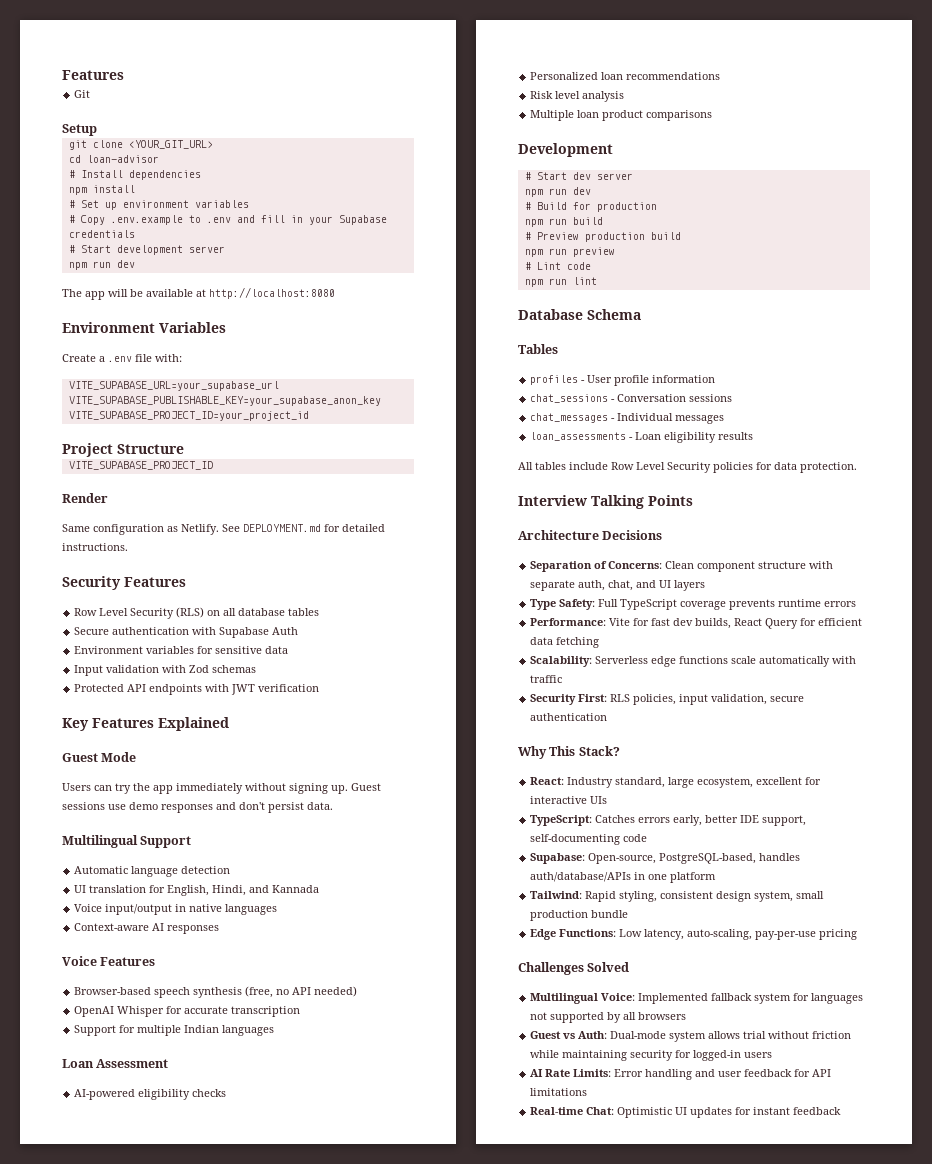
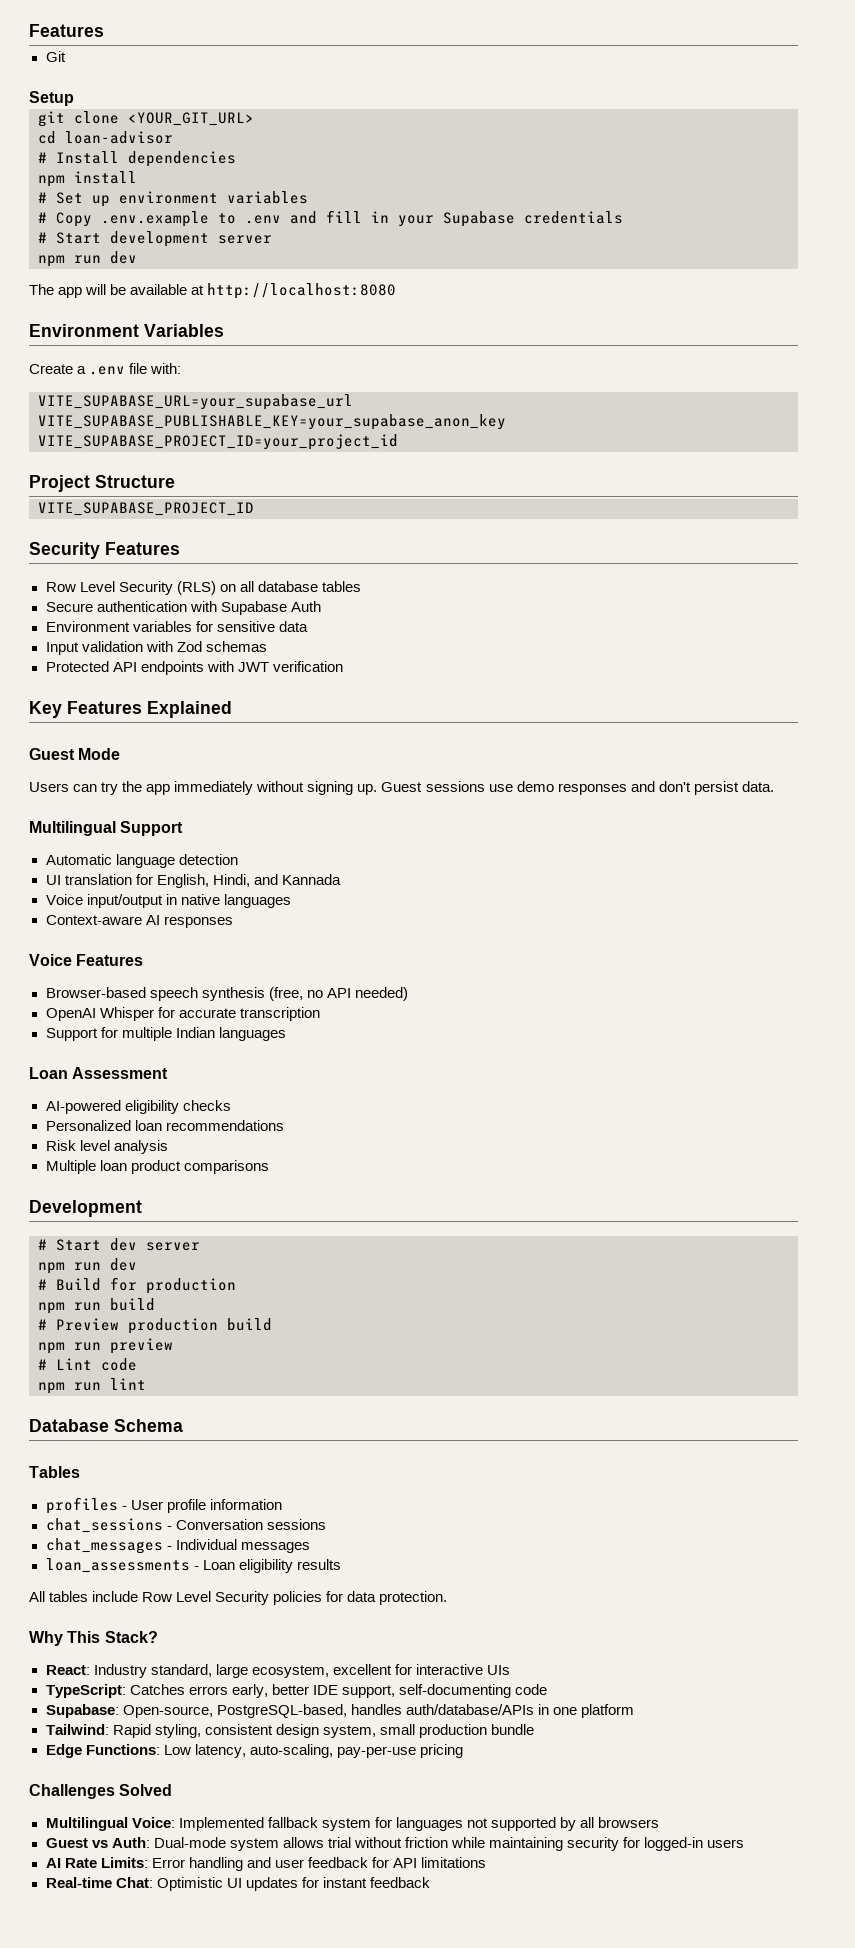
[62,493,108,503] [62,524,385,535] [62,543,128,551] // Render // Same configuration as Netlify. See DEPLOYMENT.md for detailed instructions. -> (254, 509) none
[518,495,693,509] [518,530,663,540] [530,561,834,572] [530,580,706,591] [530,599,857,610] [530,618,863,629] [530,637,600,648] [530,656,857,667] [530,675,563,683] [530,694,805,705] [530,713,608,721] // Interview Talking Points // Architecture Decisions // Separation of Concerns: Clean component structure with separate auth, chat, and UI layers // Type Safety: Full TypeScript coverage prevents runtime errors // Performance: Vite for fast dev builds, React Query for efficient data fetching // Scalability: Serverless edge functions scale automatically with traffic // Security First: RLS policies, input validation, secure authentication -> (448, 1598) none

